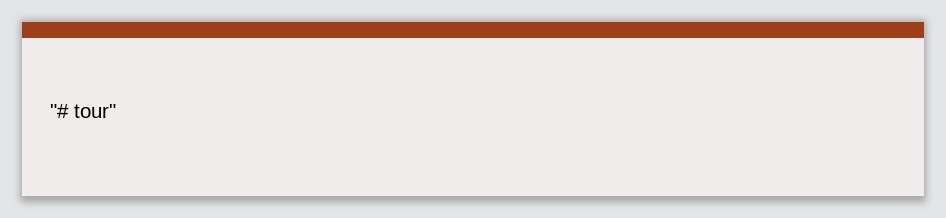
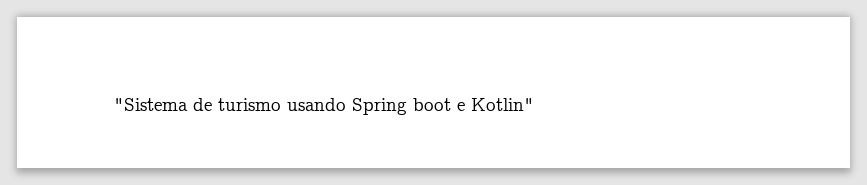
[50,104,116,118] "# tour" -> [114,98,534,115] "Sistema de turismo usando Spring boot e Kotlin"

